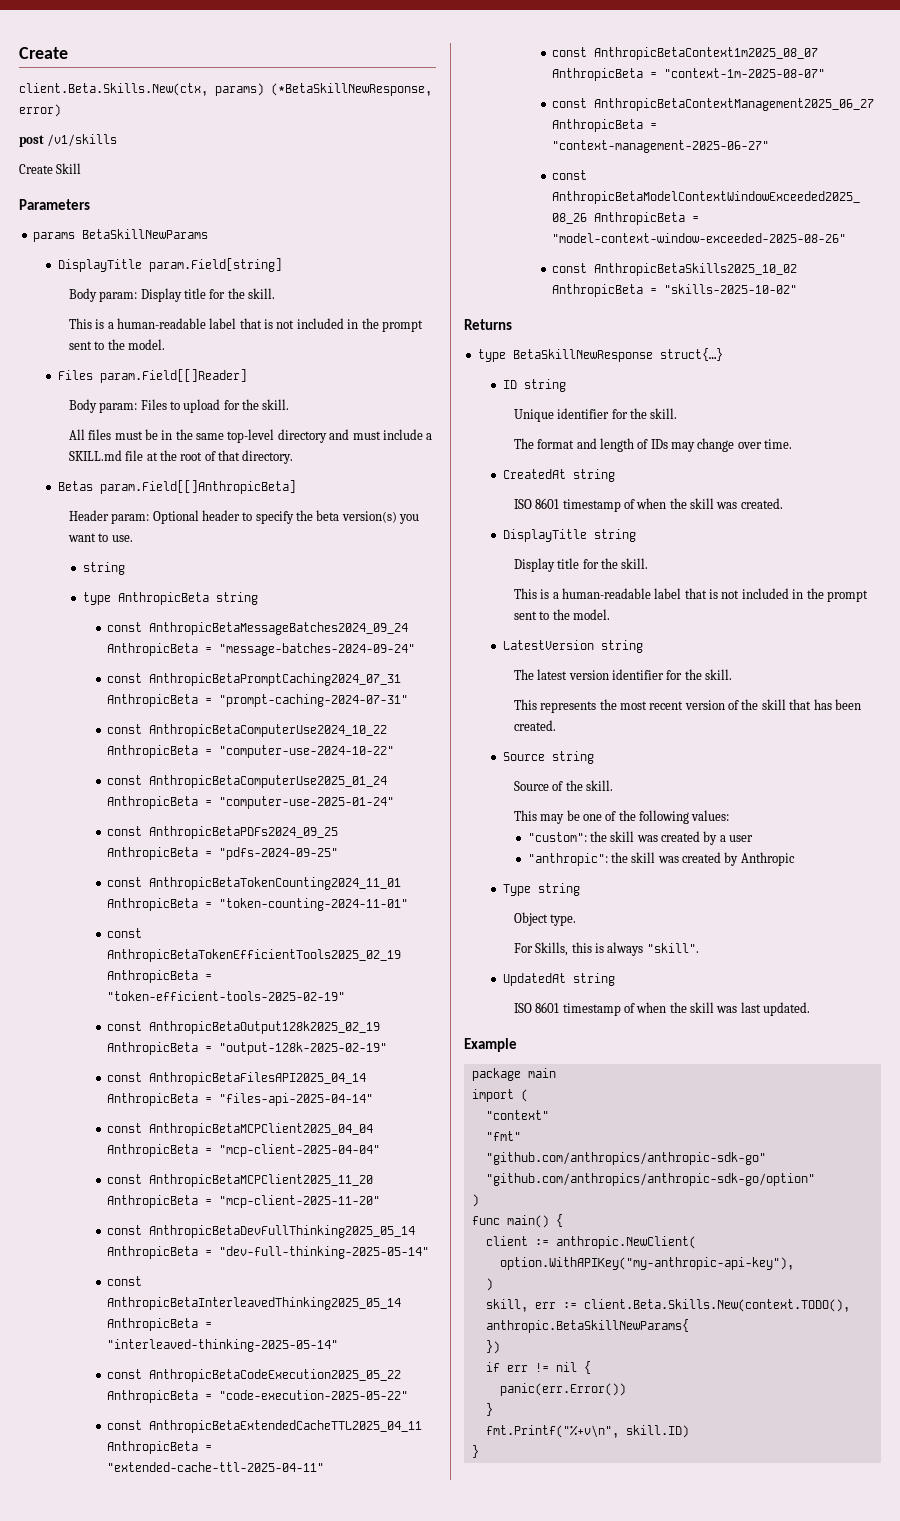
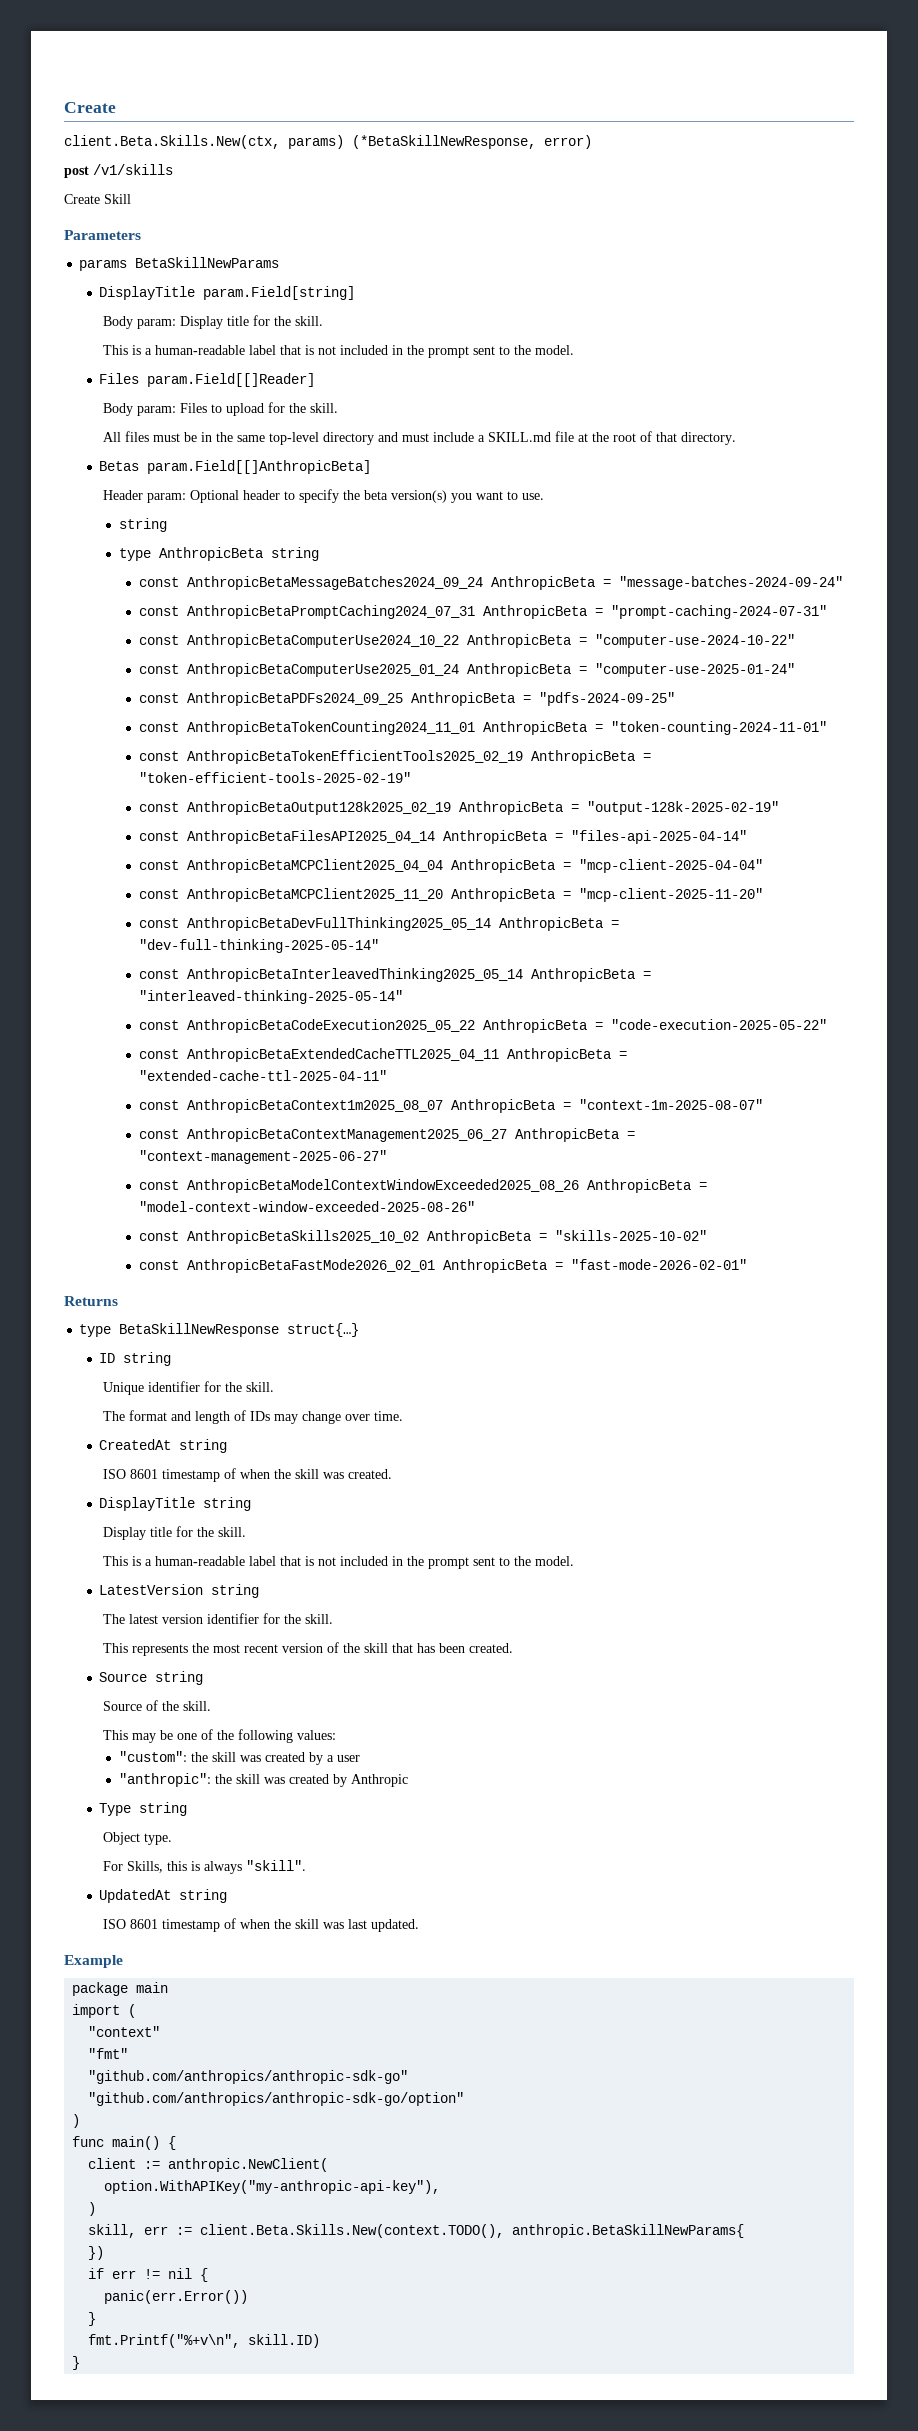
(798, 289) none -> [138,1259,747,1273] // const AnthropicBetaFastMode2026_02_01 AnthropicBeta = "fast-mode-2026-02-01"

